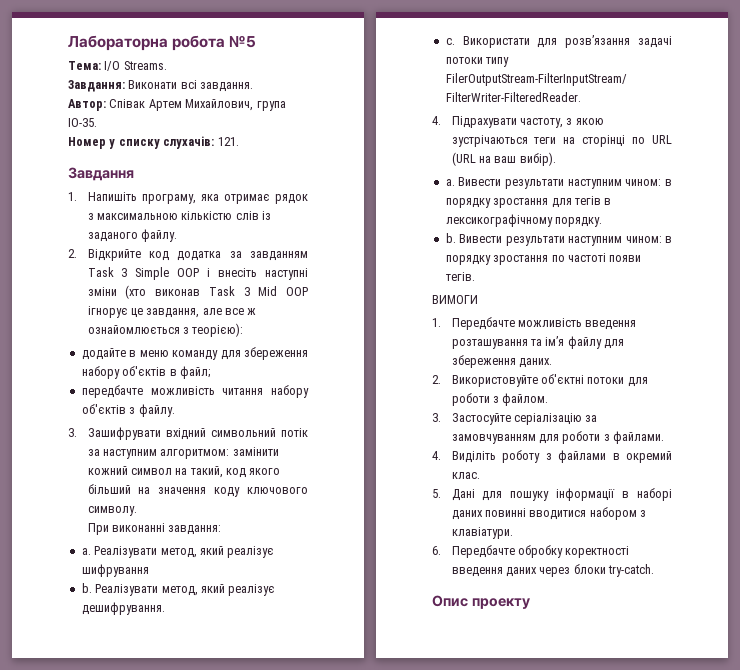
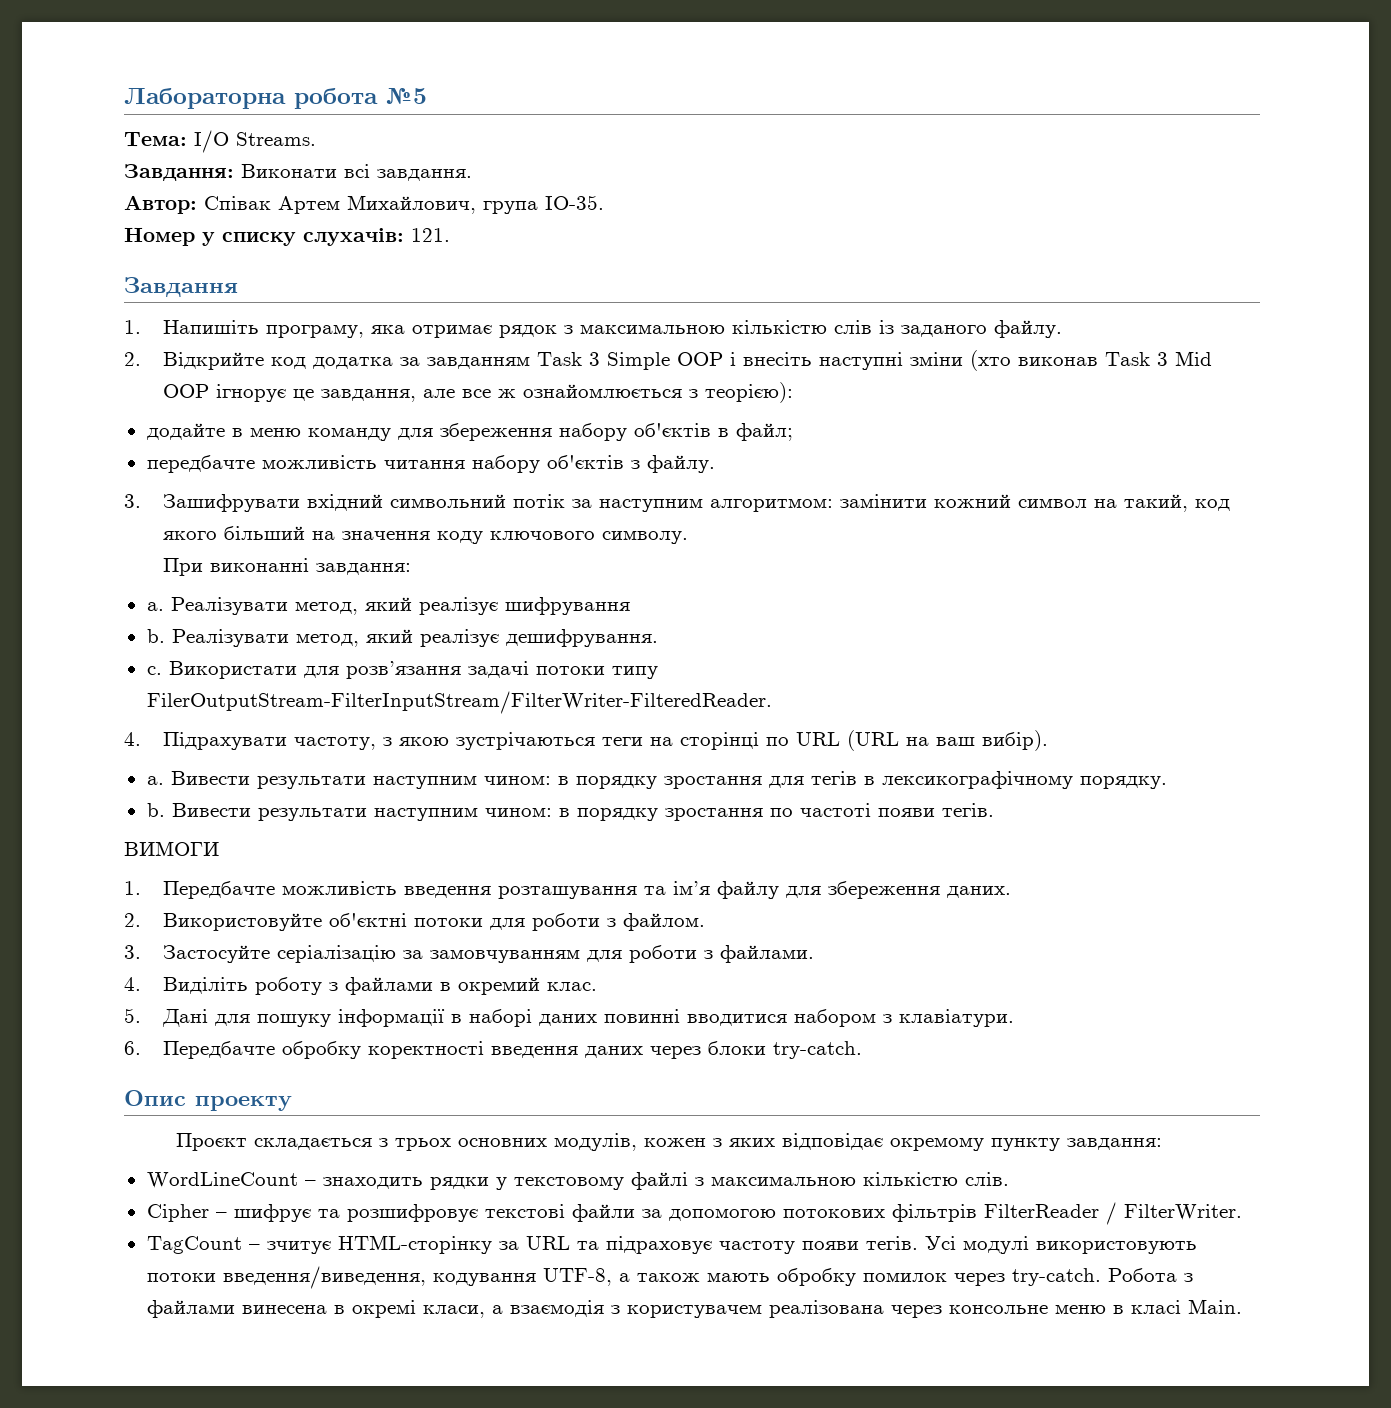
(530, 603) none -> [176,1133,1163,1151] [146,1172,1009,1190] [146,1202,1242,1225] [146,1235,1197,1254] [146,1266,1193,1289] [146,1299,1242,1318] // Проєкт складається з трьох основних модулів, кожен з яких відповідає окремому пункту завдання: // WordLineCount – знаходить рядки у текстовому файлі з максимальною кількістю слів. // Cipher – шифрує та розшифровує текстові файли за допомогою потокових фільтрів FilterReader / FilterWriter. // TagCount – зчитує HTML-сторінку за URL та підраховує частоту появи тегів. Усі модулі використовують потоки введення/виведення, кодування UTF-8, а також мають обробку помилок через try-catch. Робота з файлами винесена в окремі класи, а взаємодія з користувачем реалізована через консольне меню в класі Main.

